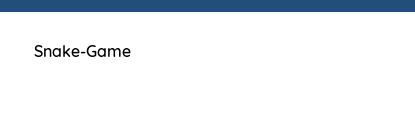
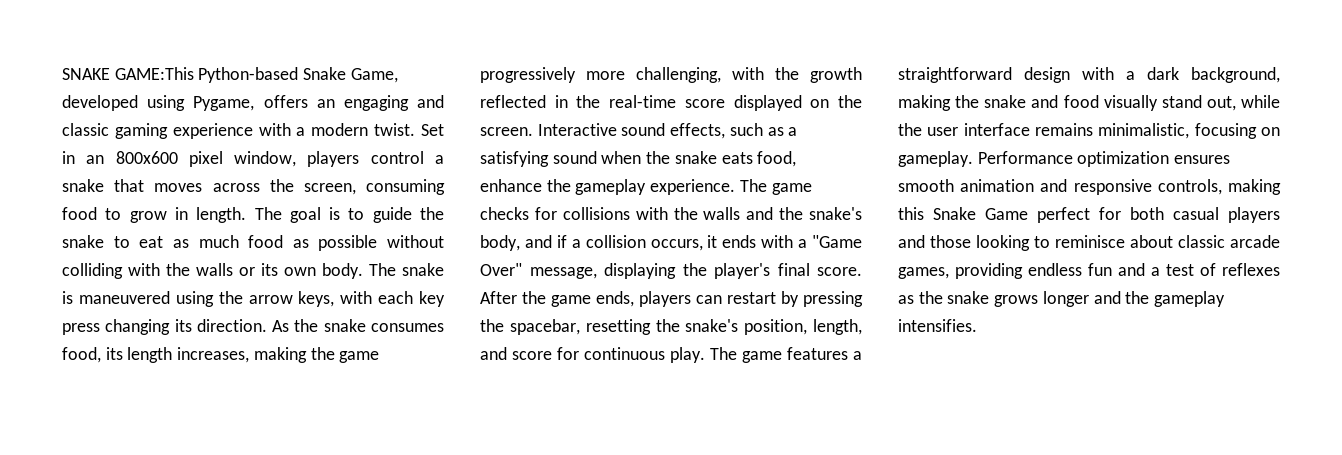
[34,45,131,57] Snake-Game -> [62,67,398,83] [62,95,444,111] [62,123,444,139] [62,151,444,167] [62,179,445,195] [62,207,445,223] [62,235,444,251] [62,263,444,279] [62,291,445,307] [62,319,444,335] [62,347,380,363] [480,67,862,83] [480,95,862,111] [480,123,798,139] [480,151,797,167] [480,179,812,195] [480,207,862,220] [480,235,862,251] [480,263,862,279] [480,291,863,307] [480,319,862,335] [480,347,862,363] [898,67,1280,83] [898,95,1280,111] [898,123,1280,139] [898,151,1231,167] [898,179,1281,195] [898,207,1280,223] [898,235,1280,251] [898,263,1280,279] [898,291,1226,307] [898,319,977,332] SNAKE GAME:This Python-based Snake Game, developed using Pygame, offers an engaging and classic gaming experience with a modern twist. Set in an 800x600 pixel window, players control a snake that moves across the screen, consuming food to grow in length. The goal is to guide the snake to eat as much food as possible without colliding with the walls or its own body. The snake is maneuvered using the arrow keys, with each key press changing its direction. As the snake consumes food, its length increases, making the game progressively more challenging, with the growth reflected in the real-time score displayed on the screen. Interactive sound effects, such as a satisfying sound when the snake eats food, enhance the gameplay experience. The game checks for collisions with the walls and the snake's body, and if a collision occurs, it ends with a "Game Over" message, displaying the player's final score. After the game ends, players can restart by pressing the spacebar, resetting the snake's position, length, and score for continuous play. The game features a straightforward design with a dark background, making the snake and food visually stand out, while the user interface remains minimalistic, focusing on gameplay. Performance optimization ensures smooth animation and responsive controls, making this Snake Game perfect for both casual players and those looking to reminisce about classic arcade games, providing endless fun and a test of reflexes as the snake grows longer and the gameplay intensifies.

